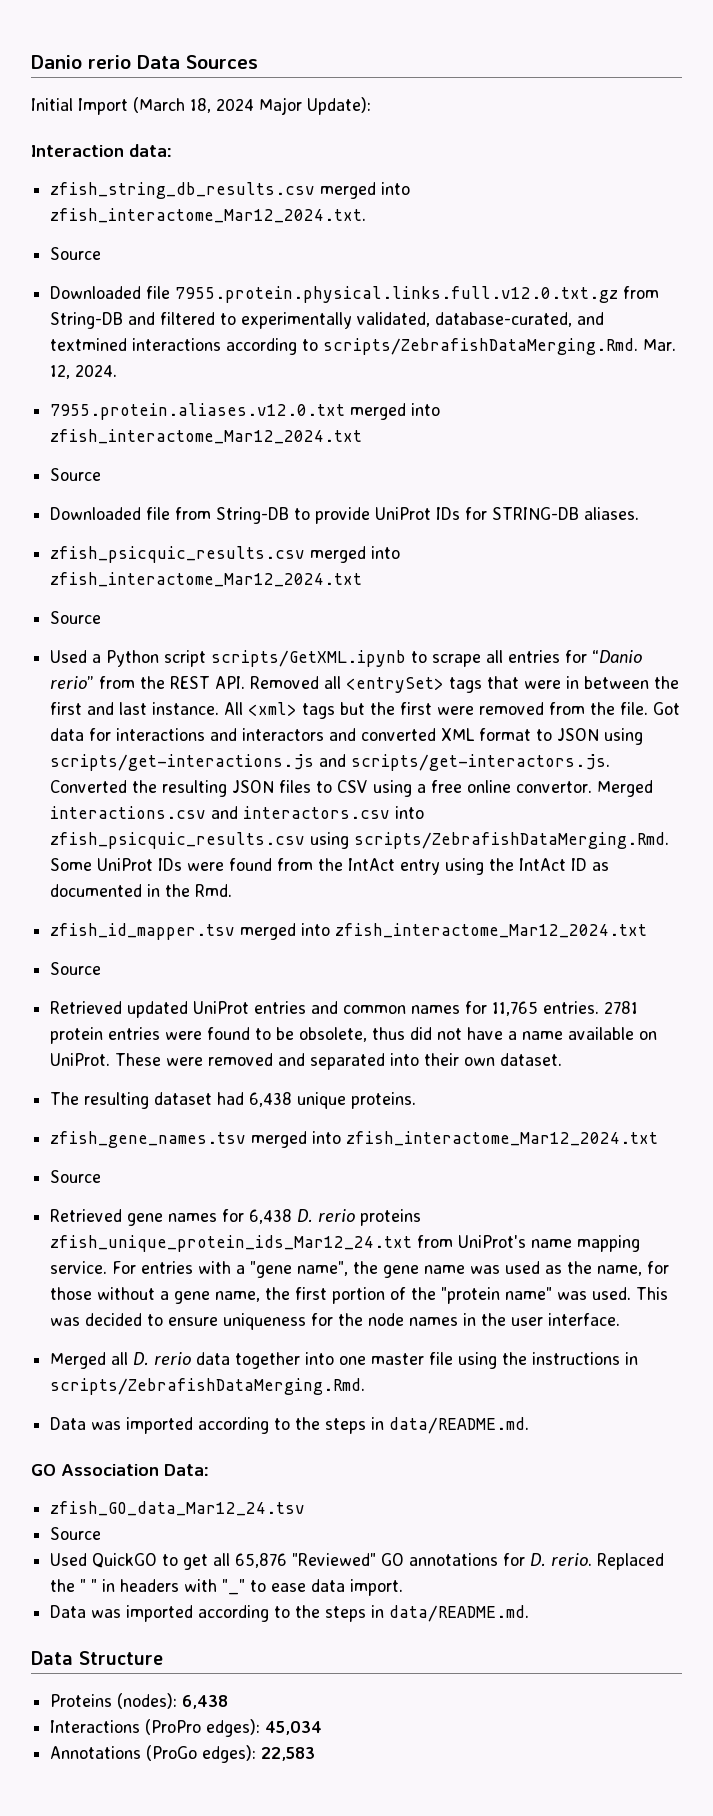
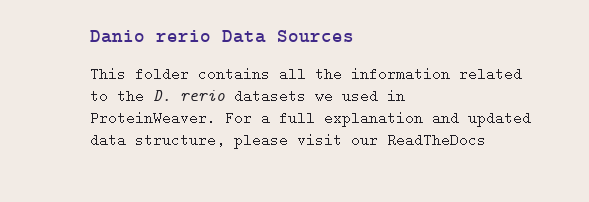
[31,97,371,115] [31,144,172,157] [50,182,411,199] [50,208,367,223] [50,247,102,260] [50,286,660,303] [50,312,605,329] [50,338,677,355] [50,364,118,379] [50,403,441,420] [50,429,363,444] [50,468,102,481] [50,507,640,524] [50,546,401,563] [50,572,363,587] [50,611,102,624] [50,650,643,667] [50,676,680,693] [50,702,681,719] [50,728,644,745] [50,754,611,771] [50,780,654,797] [50,806,425,819] [50,832,670,849] [50,858,610,875] [50,884,233,897] [50,923,648,940] [50,962,102,975] [50,1001,639,1018] [50,1027,658,1044] [50,1053,563,1070] [50,1092,417,1109] [50,1131,659,1148] [50,1170,102,1183] [50,1209,422,1226] [50,1235,641,1252] [50,1261,670,1278] [50,1287,669,1304] [50,1313,621,1330] [50,1352,639,1369] [50,1378,366,1395] [50,1417,530,1434] [31,1464,209,1476] [50,1501,306,1516] [50,1527,102,1540] [50,1553,665,1570] [50,1579,404,1596] [50,1605,530,1622] [31,1651,163,1665] [50,1693,229,1709] [50,1719,323,1737] [50,1745,316,1763] Initial Import (March 18, 2024 Major Update): // Interaction data: // zfish_string_db_results.csv merged into zfish_interactome_Mar12_2024.txt. // Source // Downloaded file 7955.protein.physical.links.full.v12.0.txt.gz from String-DB and filtered to experimentally validated, database-curated, and textmined interactions according to scripts/ZebrafishDataMerging.Rmd. Mar. 12, 2024. // 7955.protein.aliases.v12.0.txt merged into zfish_interactome_Mar12_2024.txt // Source // Downloaded file from String-DB to provide UniProt IDs for STRING-DB aliases. // zfish_psicquic_results.csv merged into zfish_interactome_Mar12_2024.txt // Source // Used a Python script scripts/GetXML.ipynb to scrape all entries for “Danio rerio” from the REST API. Removed all <entrySet> tags that were in between the first and last instance. All <xml> tags but the first were removed from the file. Got data for interactions and interactors and converted XML format to JSON using scripts/get-interactions.js and scripts/get-interactors.js. Converted the resulting JSON files to CSV using a free online convertor. Merged interactions.csv and interactors.csv into zfish_psicquic_results.csv using scripts/ZebrafishDataMerging.Rmd. Some UniProt IDs were found from the IntAct entry using the IntAct ID as documented in the Rmd. // zfish_id_mapper.tsv merged into zfish_interactome_Mar12_2024.txt // Source // Retrieved updated UniProt entries and common names for 11,765 entries. 2781 protein entries were found to be obsolete, thus did not have a name available on UniProt. These were removed and separated into their own dataset. // The resulting dataset had 6,438 unique proteins. // zfish_gene_names.tsv merged into zfish_interactome_Mar12_2024.txt // Source // Retrieved gene names for 6,438 D. rerio proteins zfish_unique_protein_ids_Mar12_24.txt from UniProt's name mapping service. For entries with a "gene name", the gene name was used as the name, for those without a gene name, the first portion of the "protein name" was used. This was decided to ensure uniqueness for the node names in the user interface. // Merged all D. rerio data together into one master file using the instructions in scripts/ZebrafishDataMerging.Rmd. // Data was imported according to the steps in data/README.md. // GO Association Data: // zfish_GO_data_Mar12_24.tsv // Source // Used QuickGO to get all 65,876 "Reviewed" GO annotations for D. rerio. Replaced the " " in headers with "_" to ease data import. // Data was imported according to the steps in data/README.md. // Data Structure // Proteins (nodes): 6,438 // Interactions (ProPro edges): 45,034 // Annotations (ProGo edges): 22,583 -> [90,67,522,81] [90,89,405,103] [90,111,531,127] [90,133,486,149] This folder contains all the information related to the D. rerio datasets we used in ProteinWeaver. For a full explanation and updated data structure, please visit our ReadTheDocs

